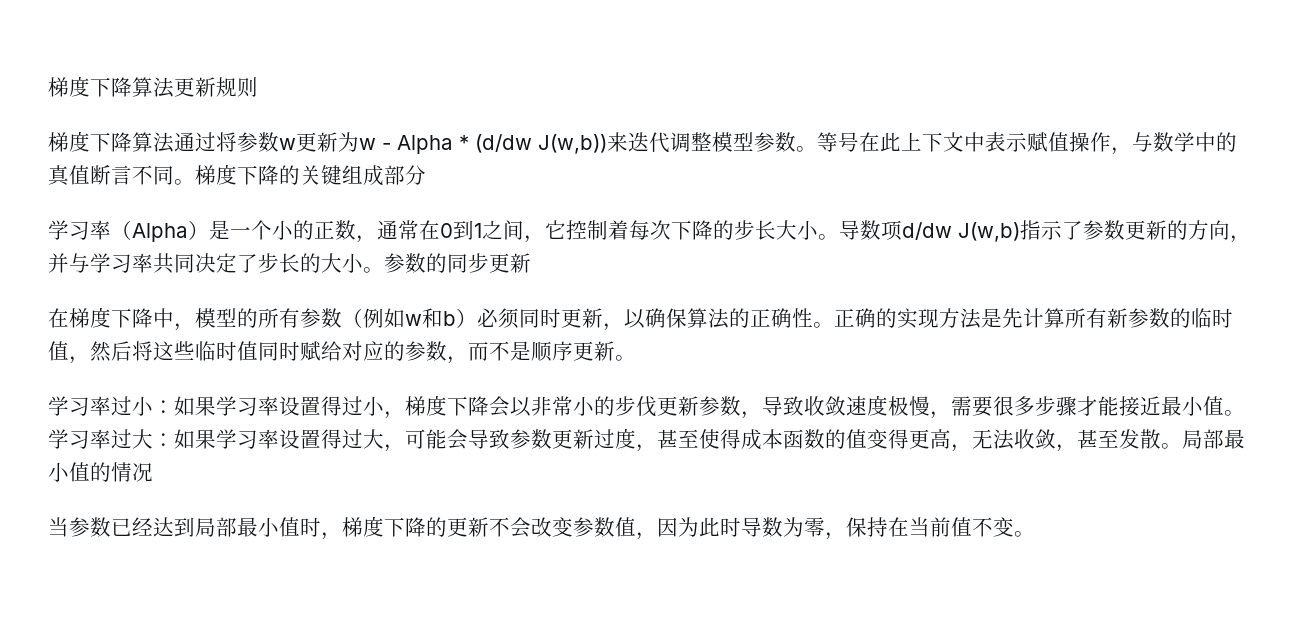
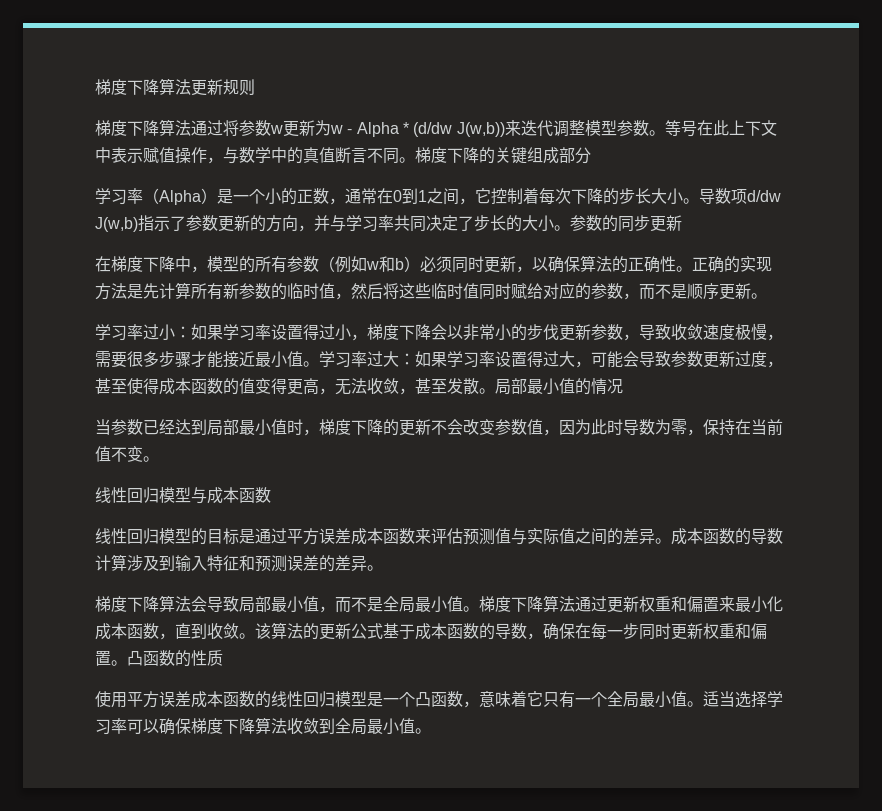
(1035, 534) none -> [95,487,271,504] [95,528,783,545] [95,554,383,572] [95,595,783,613] [95,622,767,640] [95,650,223,667] [95,691,783,708] [95,717,431,735] // 线性回归模型与成本函数 // 线性回归模型的目标是通过平方误差成本函数来评估预测值与实际值之间的差异。成本函数的导数计算涉及到输入特征和预测误差的差异。 // 梯度下降算法会导致局部最小值，而不是全局最小值。梯度下降算法通过更新权重和偏置来最小化成本函数，直到收敛。该算法的更新公式基于成本函数的导数，确保在每一步同时更新权重和偏置。凸函数的性质 // 使用平方误差成本函数的线性回归模型是一个凸函数，意味着它只有一个全局最小值。适当选择学习率可以确保梯度下降算法收敛到全局最小值。

